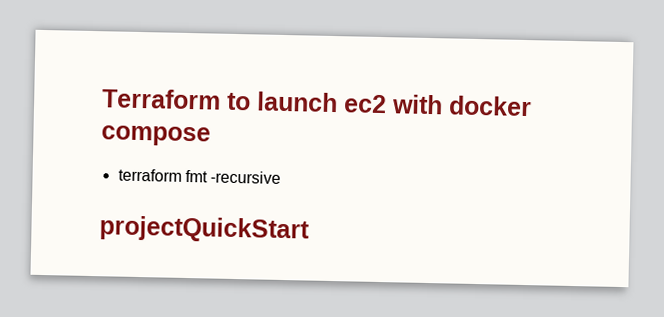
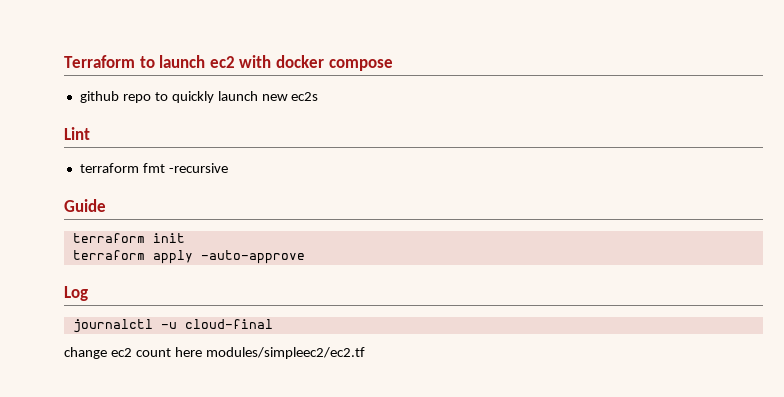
[117,168,282,184] [99,215,310,244] terraform fmt -recursive // projectQuickStart -> [79,91,319,103] [64,127,90,140] [79,163,228,173] [64,199,106,212] [72,233,185,243] [72,250,305,264] [64,286,88,301] [72,319,273,333] [64,347,365,359] github repo to quickly launch new ec2s // Lint // terraform fmt -recursive // Guide // terraform init // terraform apply -auto-approve // Log // journalctl -u cloud-final // change ec2 count here modules/simpleec2/ec2.tf

